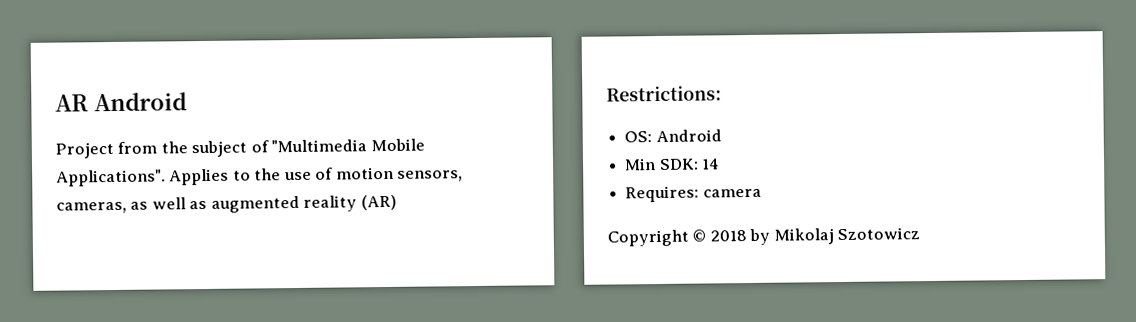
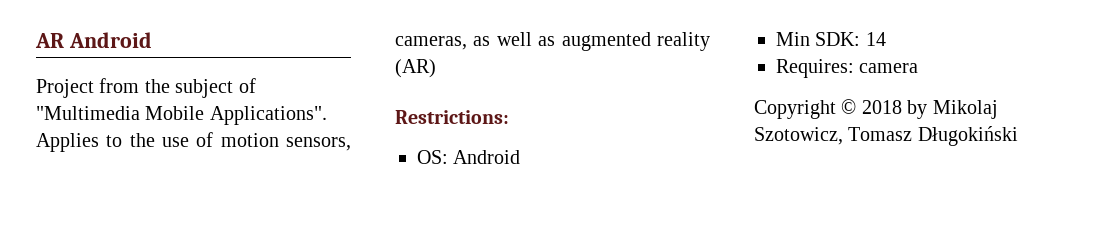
[837,227,921,241] Szotowicz -> [754,126,1018,146] Szotowicz, Tomasz Długokiński

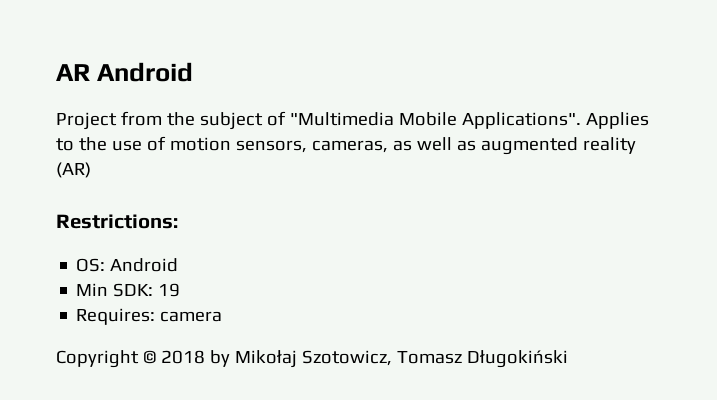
[865,32,886,46] 14 -> [158,283,181,297] 19
[932,100,998,119] Mikolaj -> [234,350,297,368] Mikołaj

